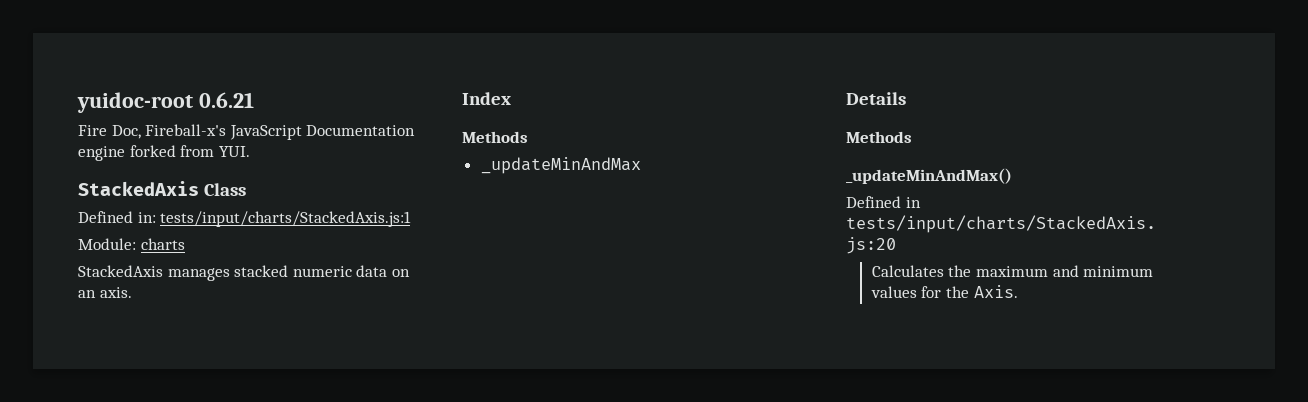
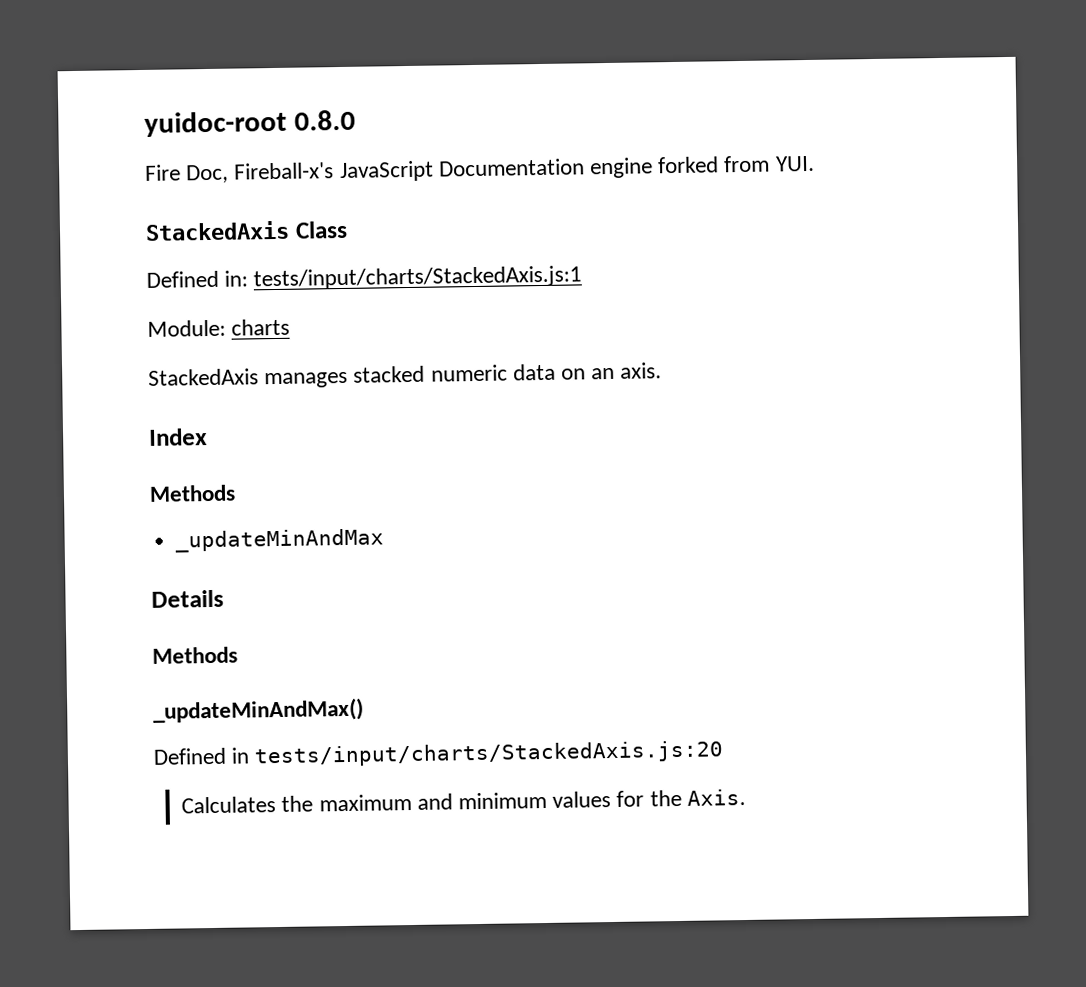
[198,92,254,108] 0.6.21 -> [293,109,356,131] 0.8.0

